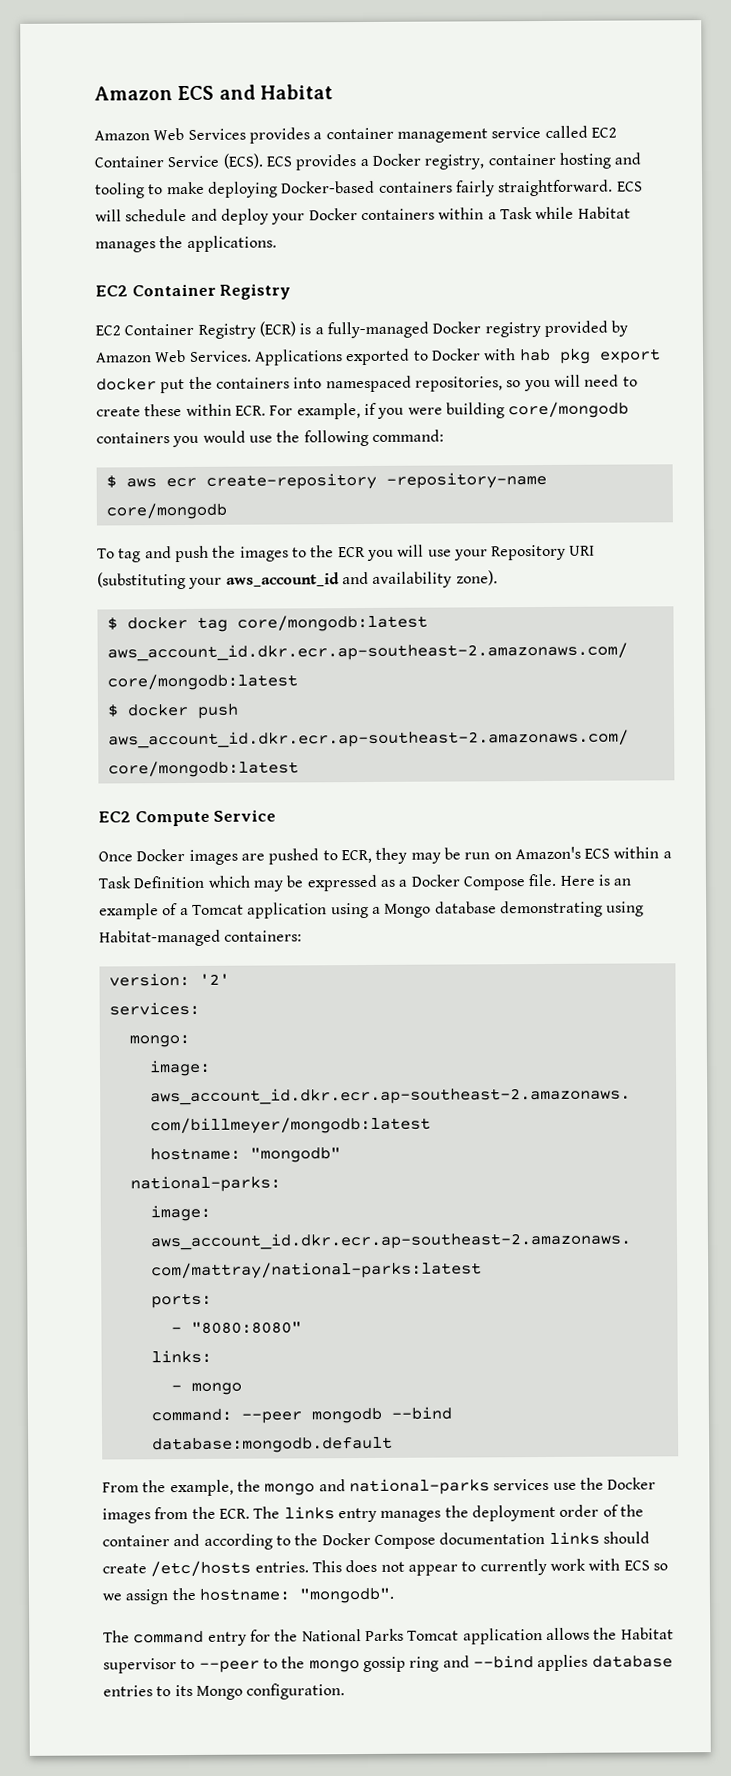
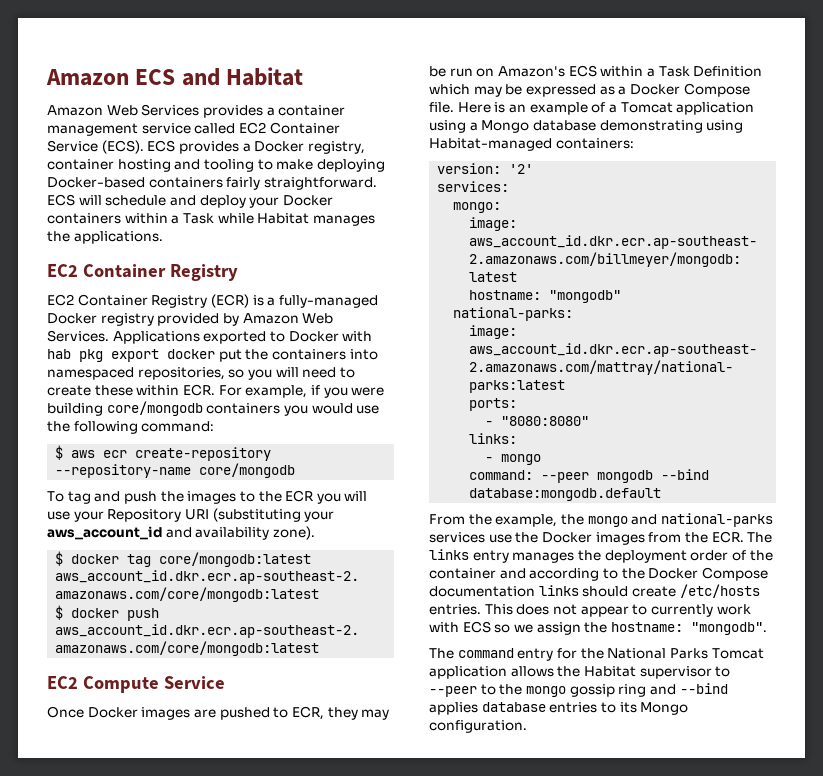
[385,471,547,489] –repository-name -> [55,464,192,478] --repository-name

